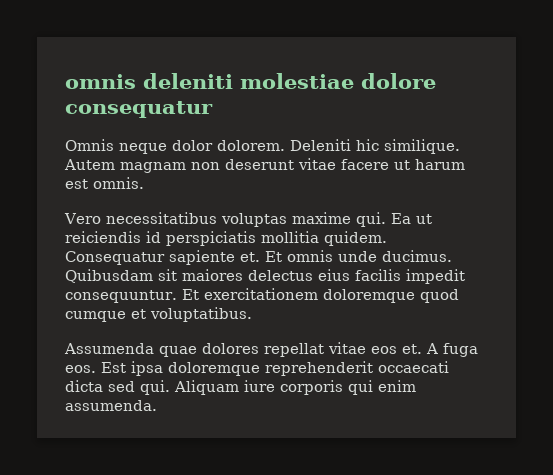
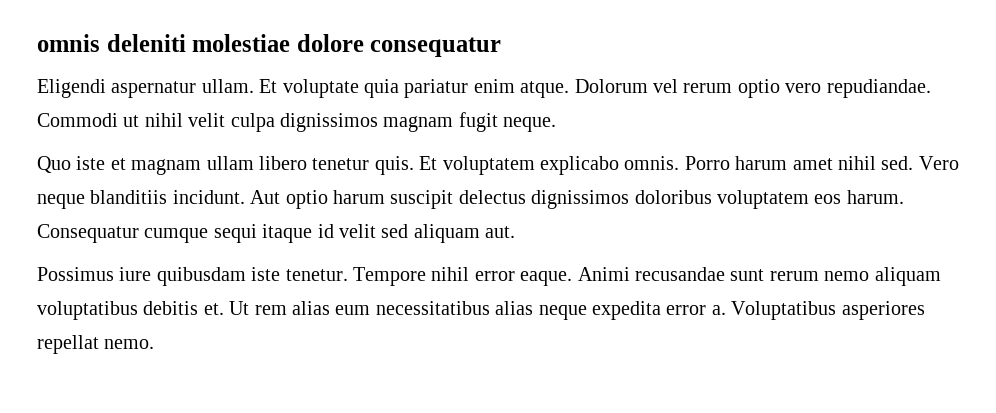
[65,139,460,154] [64,158,465,173] [65,177,144,189] [64,212,432,227] [65,231,387,246] [65,250,452,265] [65,269,465,284] [65,288,459,303] [65,307,252,322] [64,342,478,357] [65,361,449,376] [65,380,416,395] [65,400,157,411] Omnis neque dolor dolorem. Deleniti hic similique. Autem magnam non deserunt vitae facere ut harum est omnis. // Vero necessitatibus voluptas maxime qui. Ea ut reiciendis id perspiciatis mollitia quidem. Consequatur sapiente et. Et omnis unde ducimus. Quibusdam sit maiores delectus eius facilis impedit consequuntur. Et exercitationem doloremque quod cumque et voluptatibus. // Assumenda quae dolores repellat vitae eos et. A fuga eos. Est ipsa doloremque reprehenderit occaecati dicta sed qui. Aliquam iure corporis qui enim assumenda. -> [37,79,931,98] [37,112,557,132] [37,156,959,175] [37,190,904,209] [37,224,516,243] [37,267,941,286] [37,301,925,320] [37,335,155,354] Eligendi aspernatur ullam. Et voluptate quia pariatur enim atque. Dolorum vel rerum optio vero repudiandae. Commodi ut nihil velit culpa dignissimos magnam fugit neque. // Quo iste et magnam ullam libero tenetur quis. Et voluptatem explicabo omnis. Porro harum amet nihil sed. Vero neque blanditiis incidunt. Aut optio harum suscipit delectus dignissimos doloribus voluptatem eos harum. Consequatur cumque sequi itaque id velit sed aliquam aut. // Possimus iure quibusdam iste tenetur. Tempore nihil error eaque. Animi recusandae sunt rerum nemo aliquam voluptatibus debitis et. Ut rem alias eum necessitatibus alias neque expedita error a. Voluptatibus asperiores repellat nemo.

